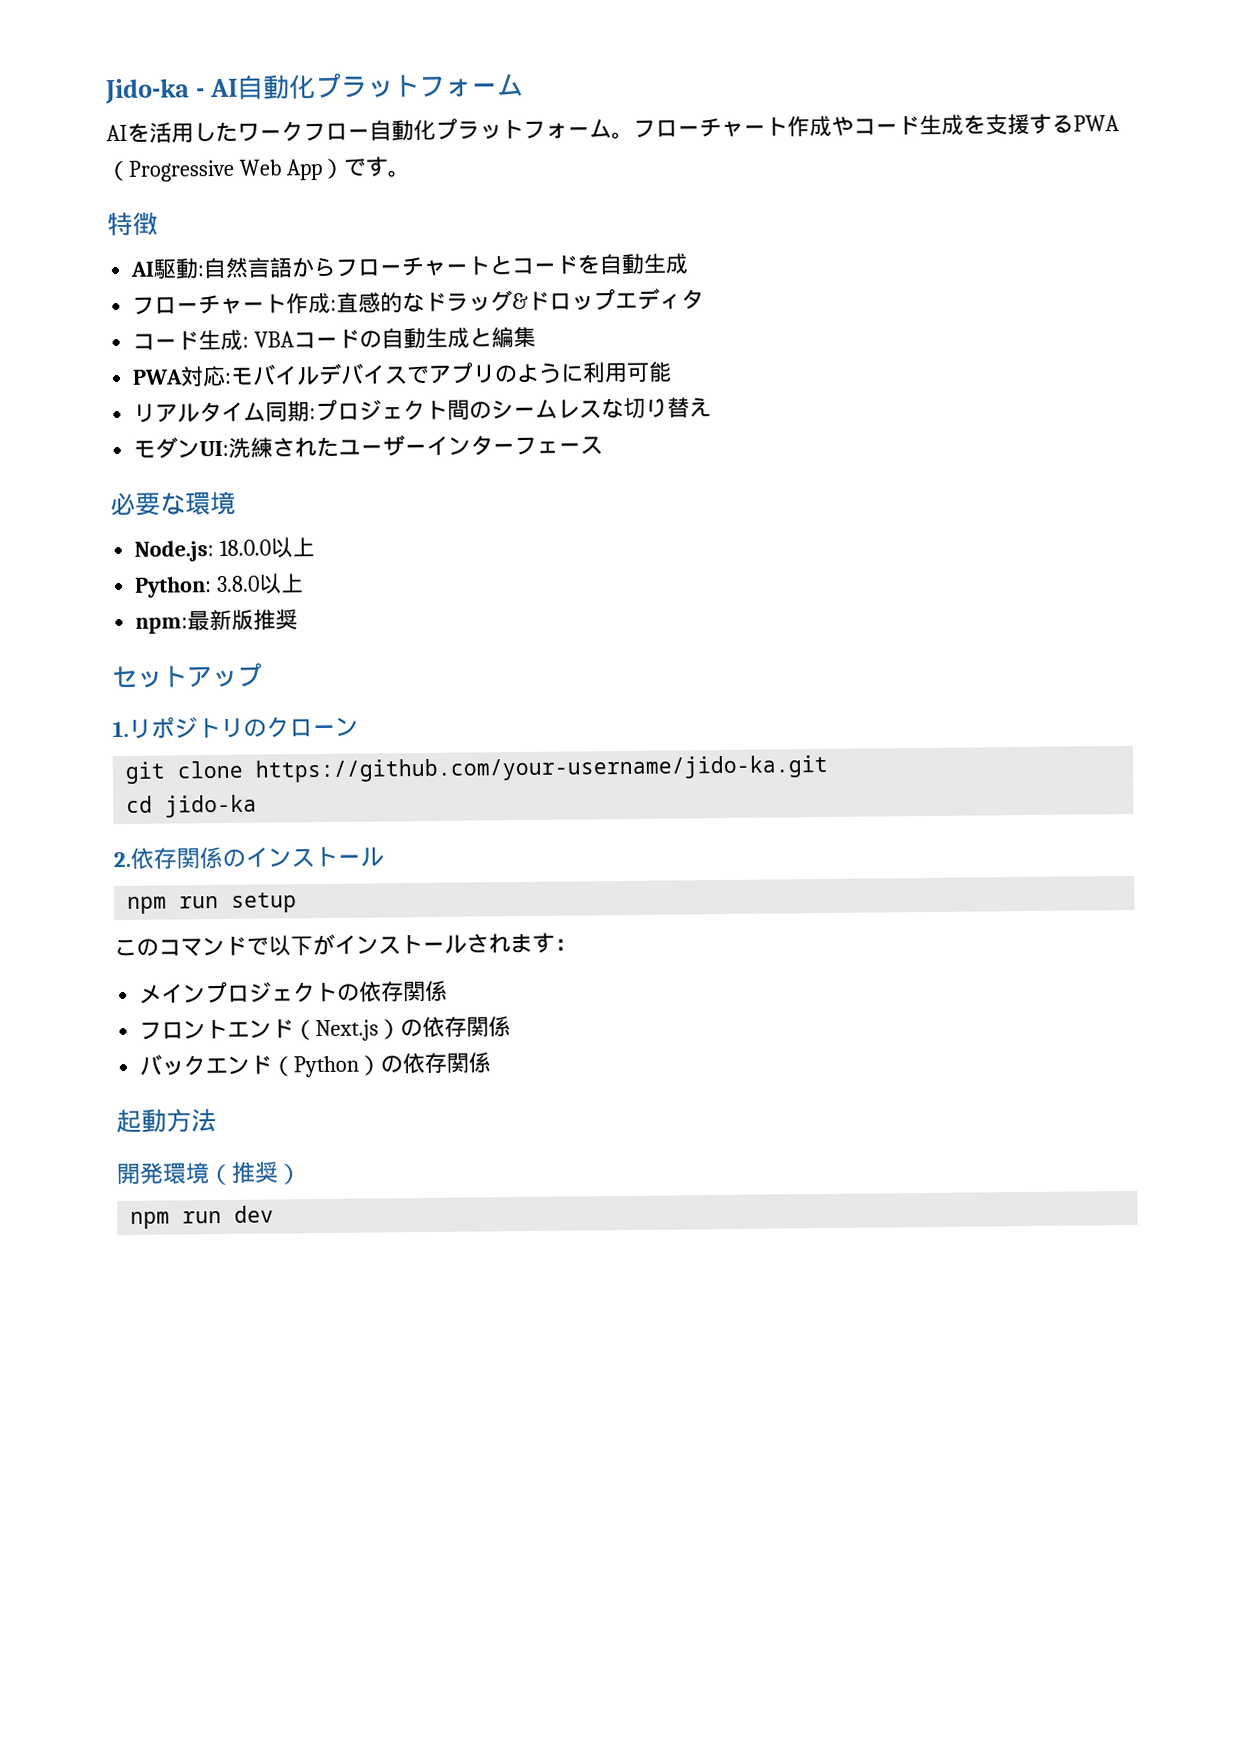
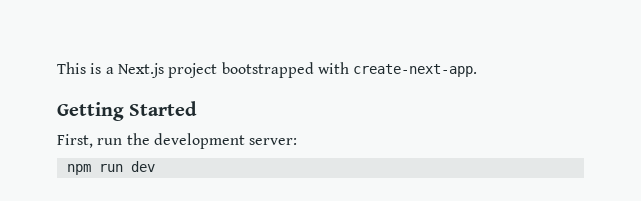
[105,72,524,105] [106,113,1120,143] [106,156,411,182] [107,211,158,237] [130,253,690,279] [132,288,705,315] [132,326,537,351] [132,361,673,387] [133,397,713,423] [133,435,604,459] [110,490,236,517] [134,537,316,562] [134,573,305,598] [135,609,299,634] [111,662,263,689] [112,716,359,739] [125,754,830,784] [126,794,258,818] [113,846,384,870] [127,892,298,914] [114,932,577,957] [139,980,449,1004] [139,1016,512,1042] [139,1052,492,1078] [116,1108,217,1134] [116,1161,302,1186] Jido-ka - AI自動化プラットフォーム // AIを活用したワークフロー自動化プラットフォーム。フローチャート作成やコード生成を支援するPWA（Progressive Web App）です。 // 特徴 // AI駆動:自然言語からフローチャートとコードを自動生成 // フローチャート作成:直感的なドラッグ&ドロップエディタ // コード生成: VBAコードの自動生成と編集 // PWA対応:モバイルデバイスでアプリのように利用可能 // リアルタイム同期:プロジェクト間のシームレスな切り替え // モダンUI:洗練されたユーザーインターフェース // 必要な環境 // Node.js: 18.0.0以上 // Python: 3.8.0以上 // npm:最新版推奨 // セットアップ // 1.リポジトリのクローン // git clone https://github.com/your-username/jido-ka.git // cd jido-ka // 2.依存関係のインストール // npm run setup // このコマンドで以下がインストールされます： // メインプロジェクトの依存関係 // フロントエンド（Next.js）の依存関係 // バックエンド（Python）の依存関係 // 起動方法 // 開発環境（推奨） -> [57,62,478,78] [57,101,198,121] [57,133,298,149] This is a Next.js project bootstrapped with create-next-app. // Getting Started // First, run the development server:

